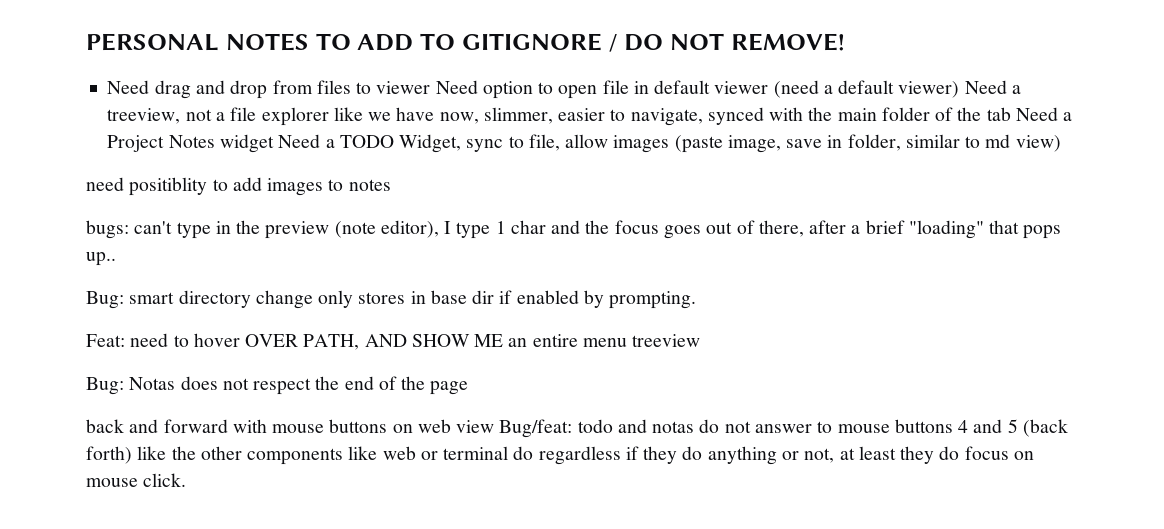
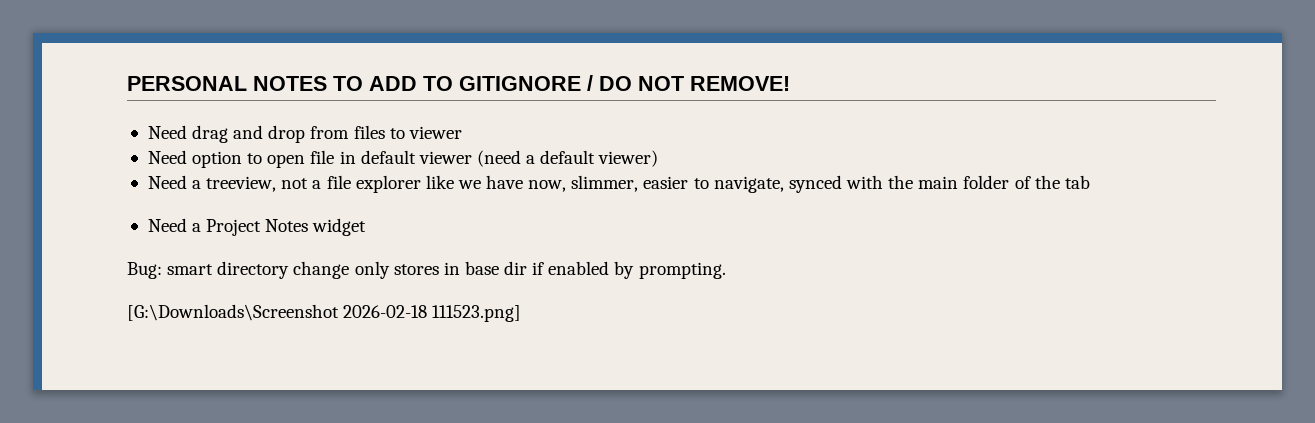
(431, 87) none -> (462, 132) //
(960, 89) none -> (659, 158) //
(1011, 114) none -> (1090, 182) //
[278,134,1061,153] [86,177,391,196] [86,220,1062,239] [86,252,116,266] Need a TODO Widget, sync to file, allow images (paste image, save in folder, similar to md view) // need positiblity to add images to notes // bugs: can't type in the preview (note editor), I type 1 char and the focus goes out of there, after a brief "loading" that pops up.. -> (367, 227) none
[86,333,701,350] [86,376,469,395] [86,419,1068,438] [86,446,1034,465] [86,473,187,487] Feat: need to hover OVER PATH, AND SHOW ME an entire menu treeview // Bug: Notas does not respect the end of the page // back and forward with mouse buttons on web view Bug/feat: todo and notas do not answer to mouse buttons 4 and 5 (back forth) like the other components like web or terminal do regardless if they do anything or not, at least they do focus on mouse click. -> [127,304,522,322] [G:\Downloads\Screenshot 2026-02-18 111523.png]

